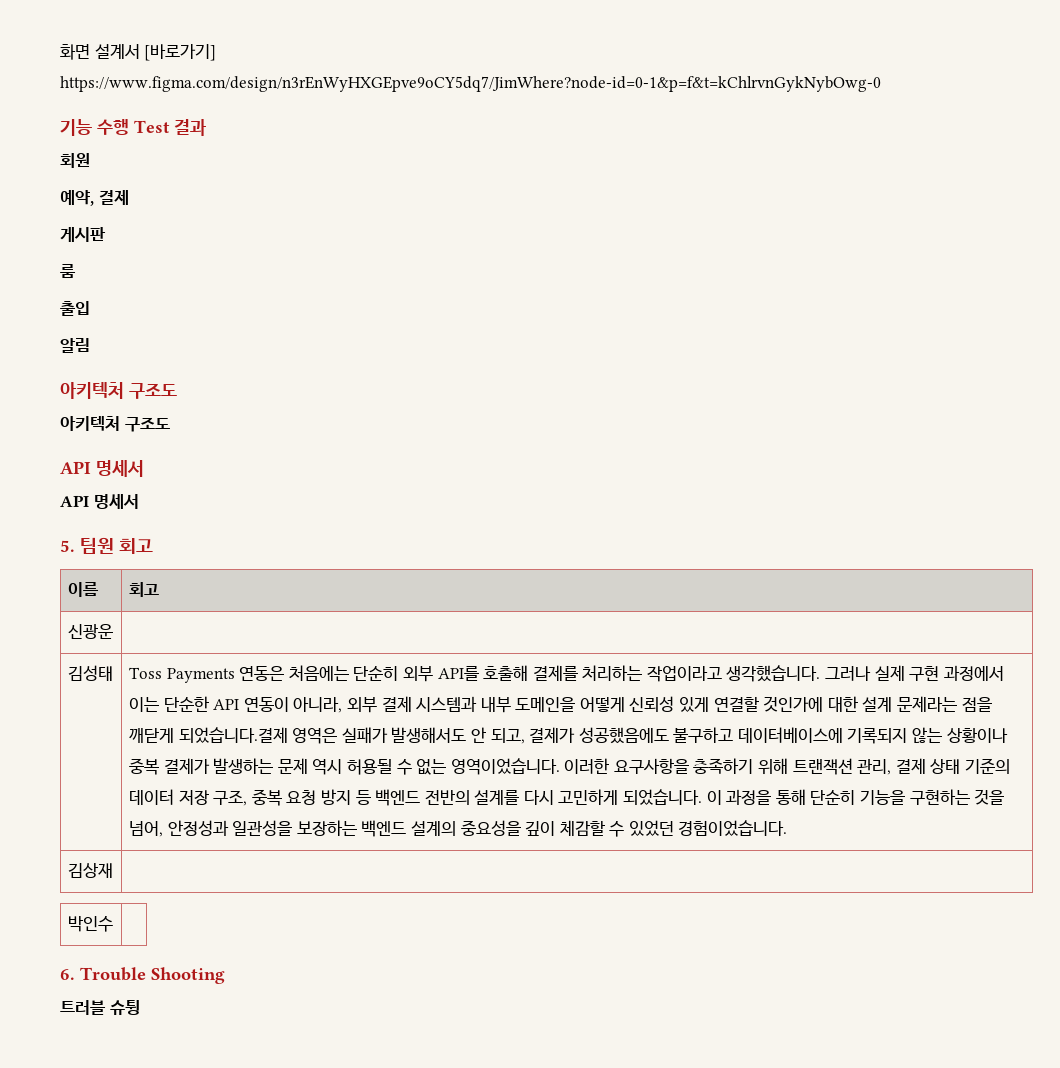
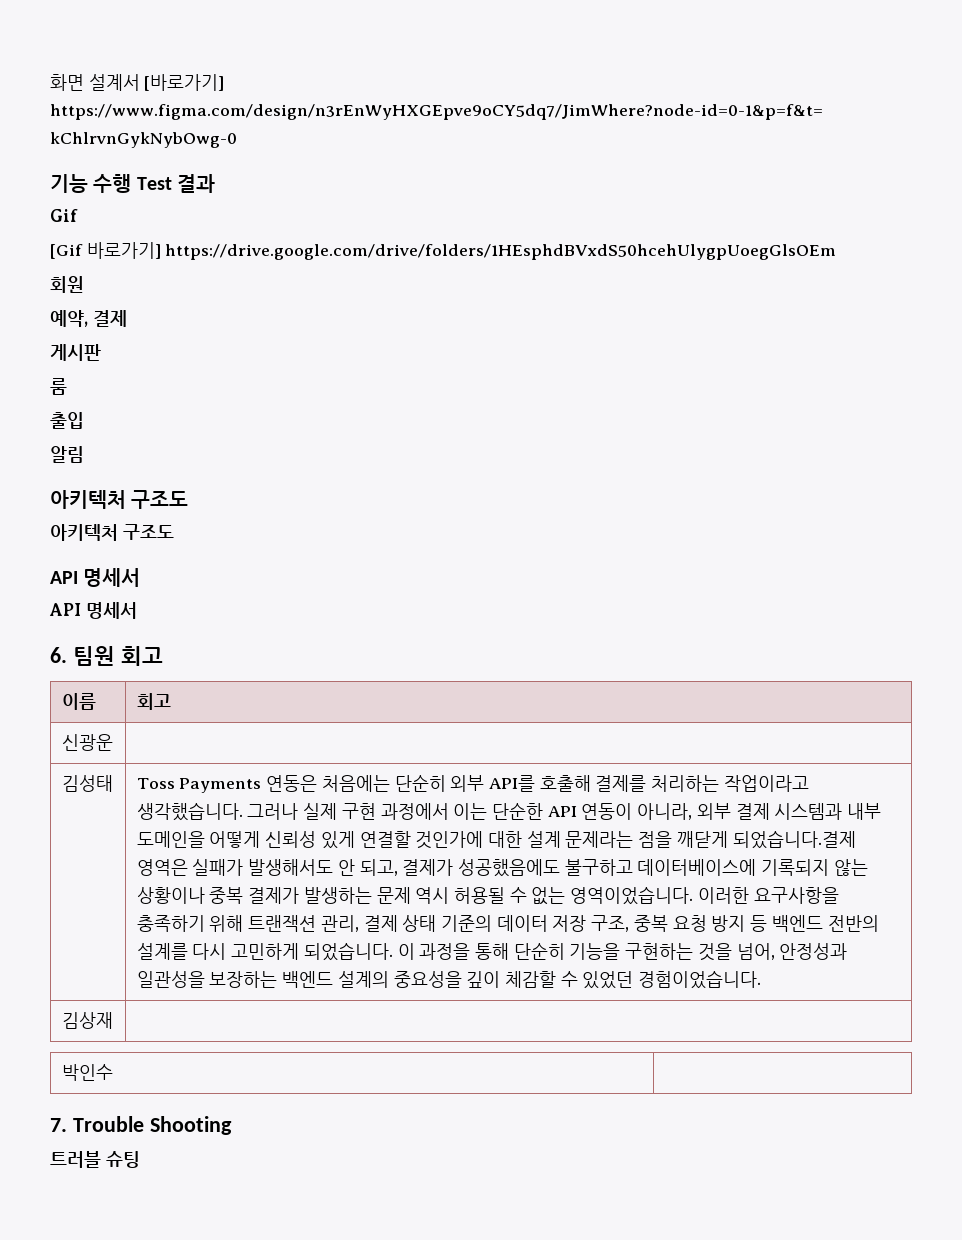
(206, 127) none -> [50,209,78,222] [50,242,837,260] // Gif // [Gif 바로가기] https://drive.google.com/drive/folders/1HEsphdBVxdS50hcehUlygpUoegGlsOEm
[60,540,75,552] 5. -> [50,647,67,663] 6.
[60,969,75,980] 6. -> [50,1118,67,1132] 7.
[109,1000,140,1015] 슈튕 -> [105,1151,140,1168] 슈팅

